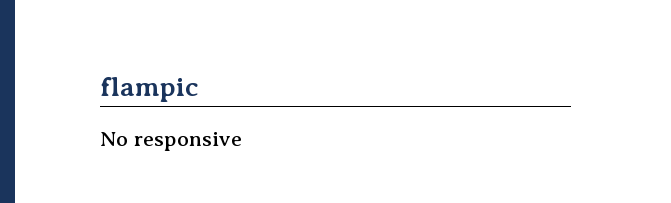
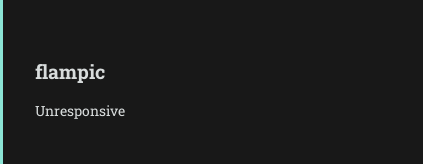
[100,132,242,151] No responsive -> [35,105,125,119] Unresponsive

